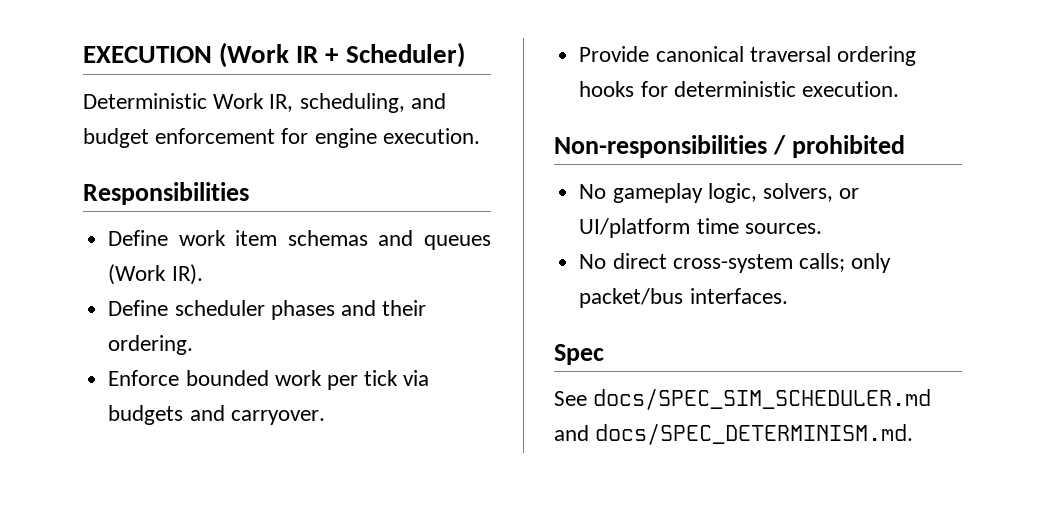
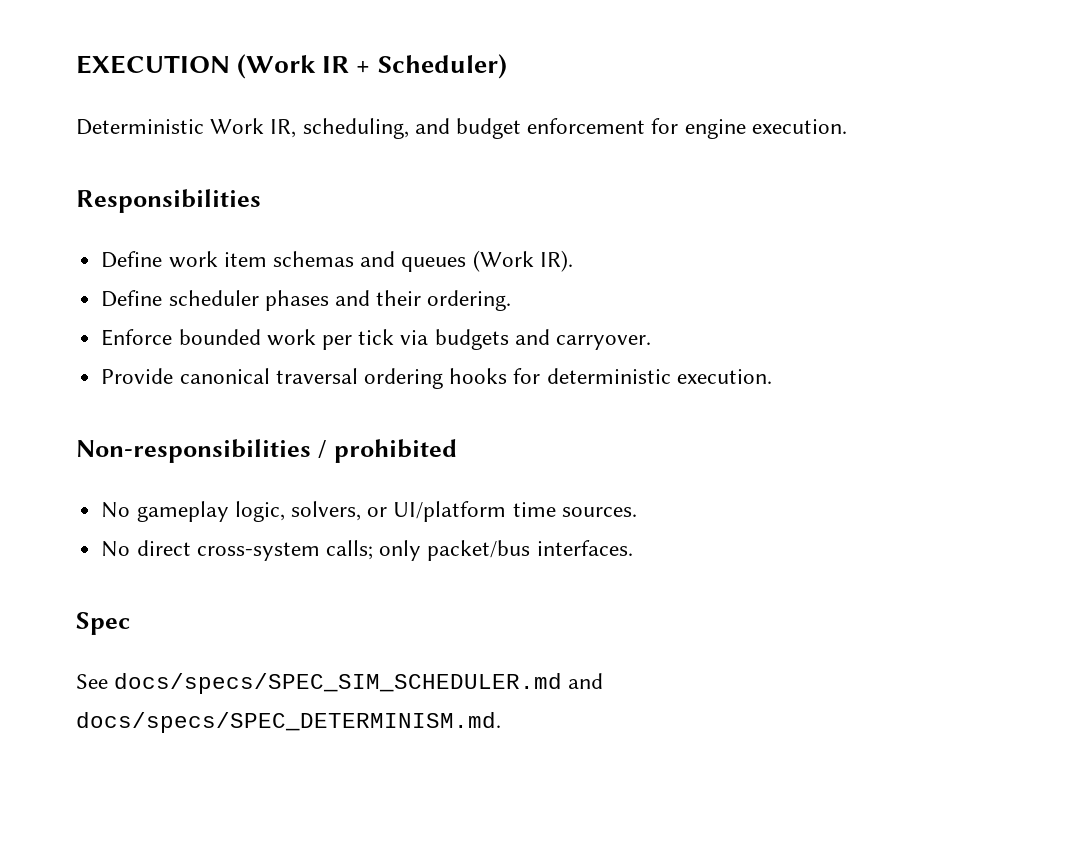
[593,388,932,410] [554,423,914,445] docs/SPEC_SIM_SCHEDULER.md and docs/SPEC_DETERMINISM.md. -> [114,673,604,694] [76,712,501,733] docs/specs/SPEC_SIM_SCHEDULER.md and docs/specs/SPEC_DETERMINISM.md.

